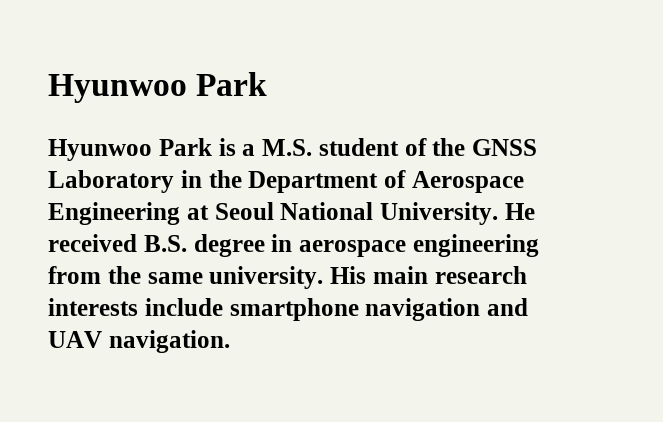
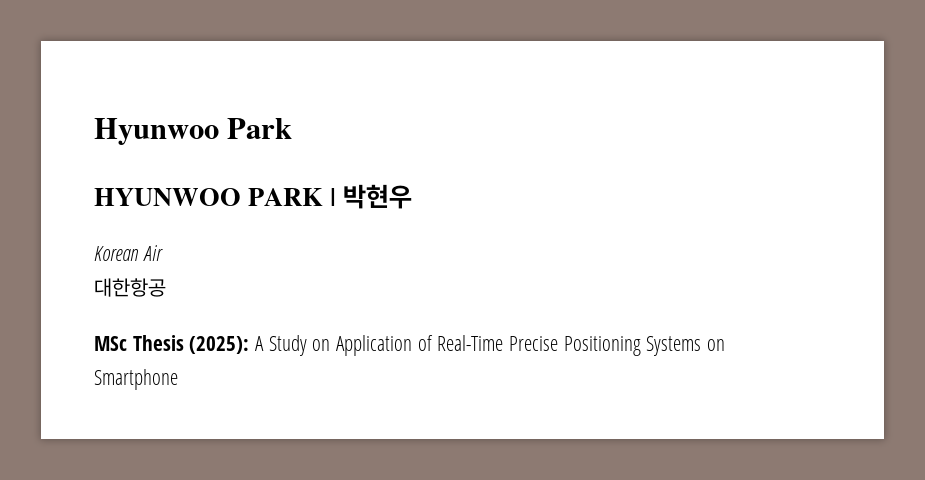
[48,138,537,161] [48,170,524,193] [48,202,535,225] [48,234,539,257] [48,266,527,289] [48,298,528,321] [48,330,230,353] Hyunwoo Park is a M.S. student of the GNSS Laboratory in the Department of Aerospace Engineering at Seoul National University. He received B.S. degree in aerospace engineering from the same university. His main research interests include smartphone navigation and UAV navigation. -> [94,184,413,209] [94,245,163,261] [94,278,166,297] [94,335,726,356] [94,369,178,390] HYUNWOO PARK | 박현우 // Korean Air // 대한항공 // MSc Thesis (2025): A Study on Application of Real-Time Precise Positioning Systems on Smartphone

